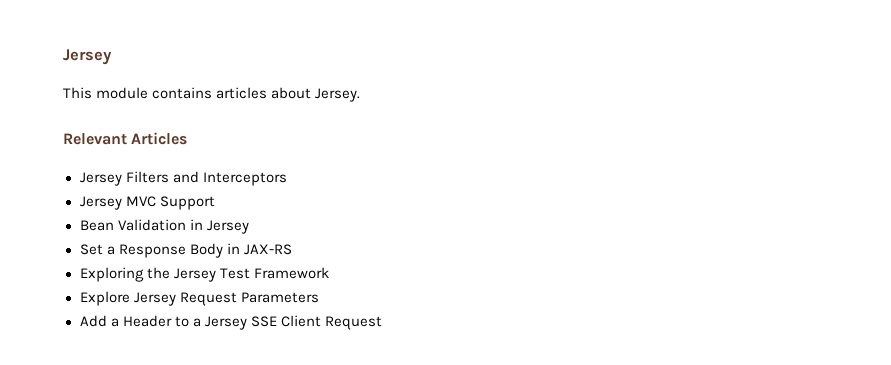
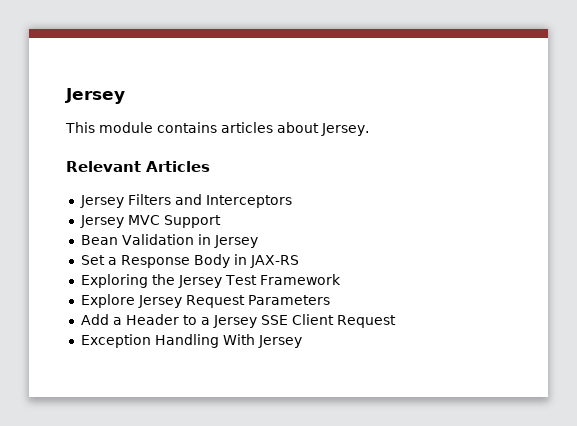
(382, 323) none -> [80,334,302,348] // Exception Handling With Jersey

